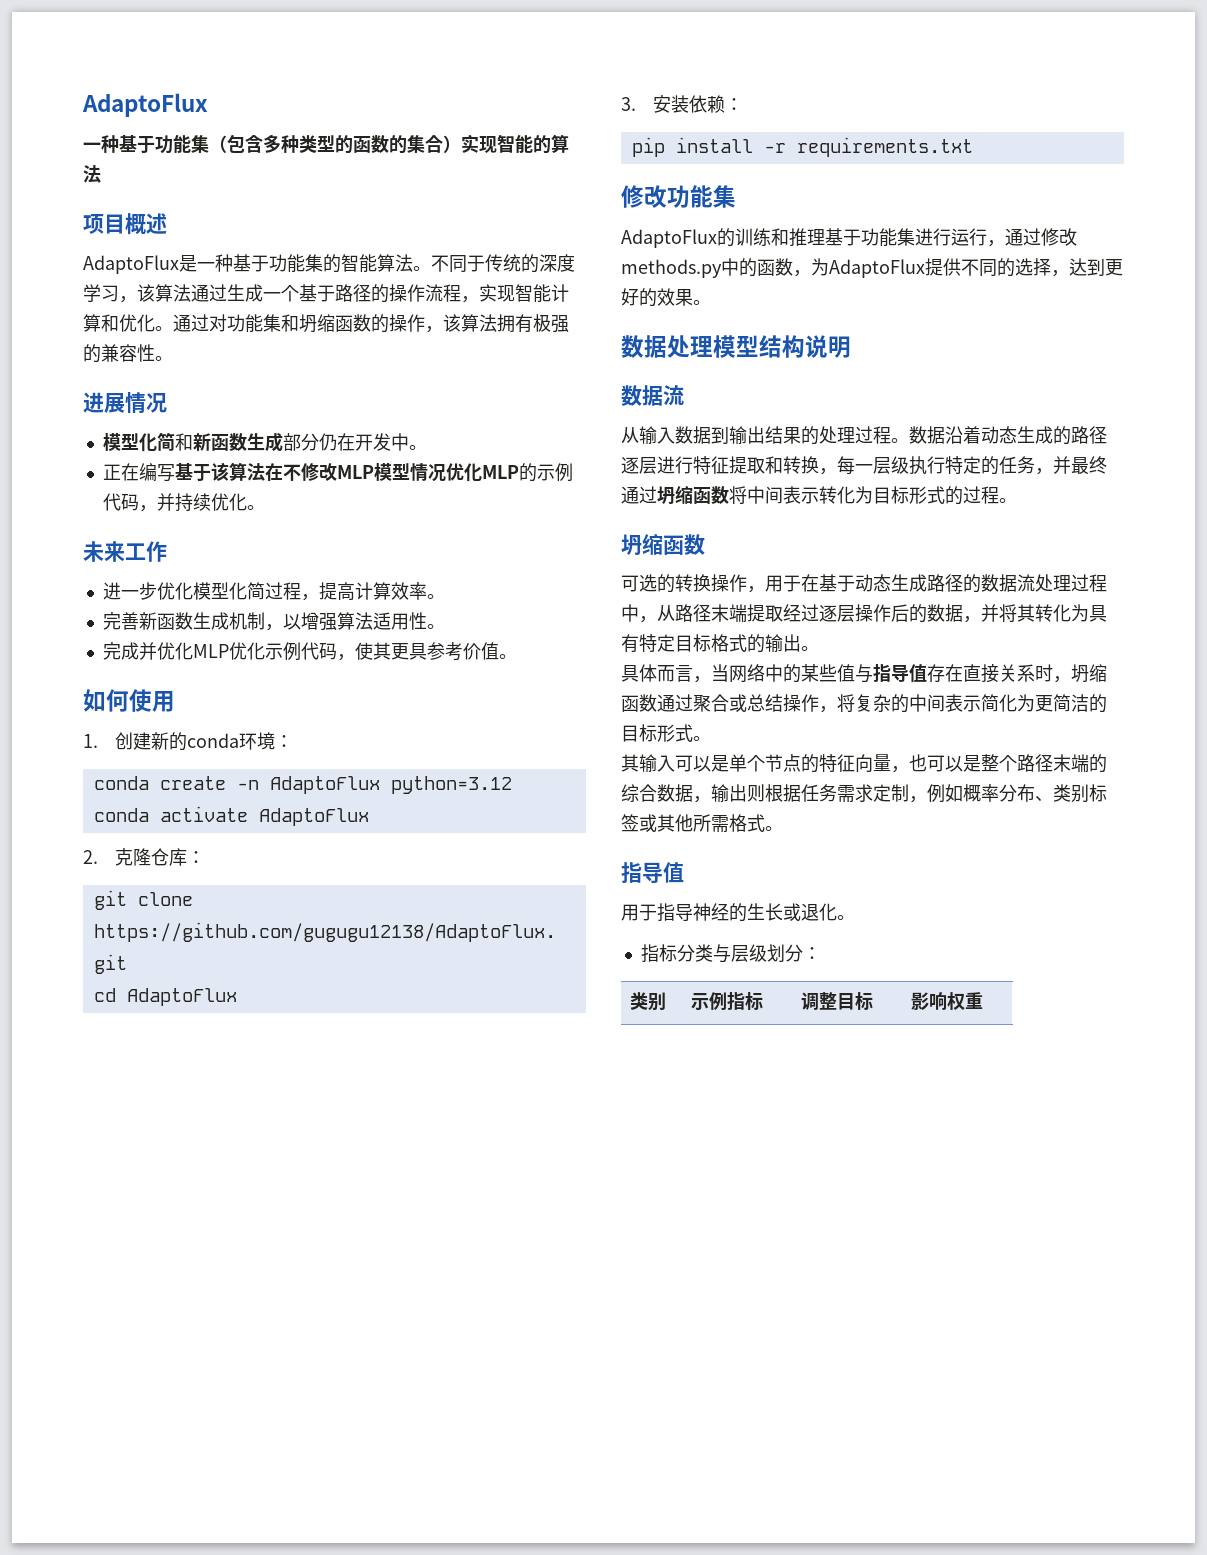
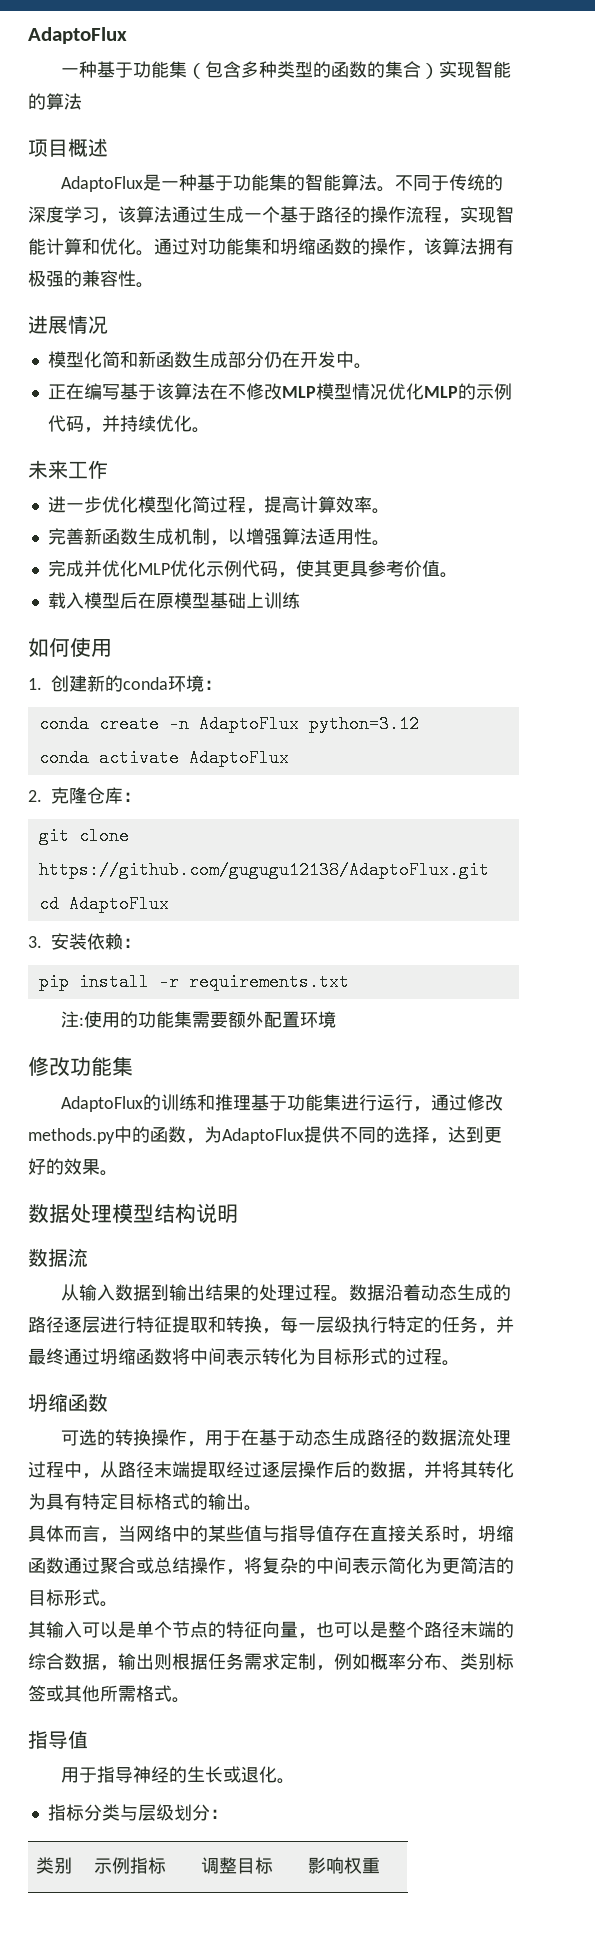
(517, 656) none -> [47,592,300,609] // 载入模型后在原模型基础上训练
(973, 147) none -> [61,1011,337,1028] // 注:使用的功能集需要额外配置环境

